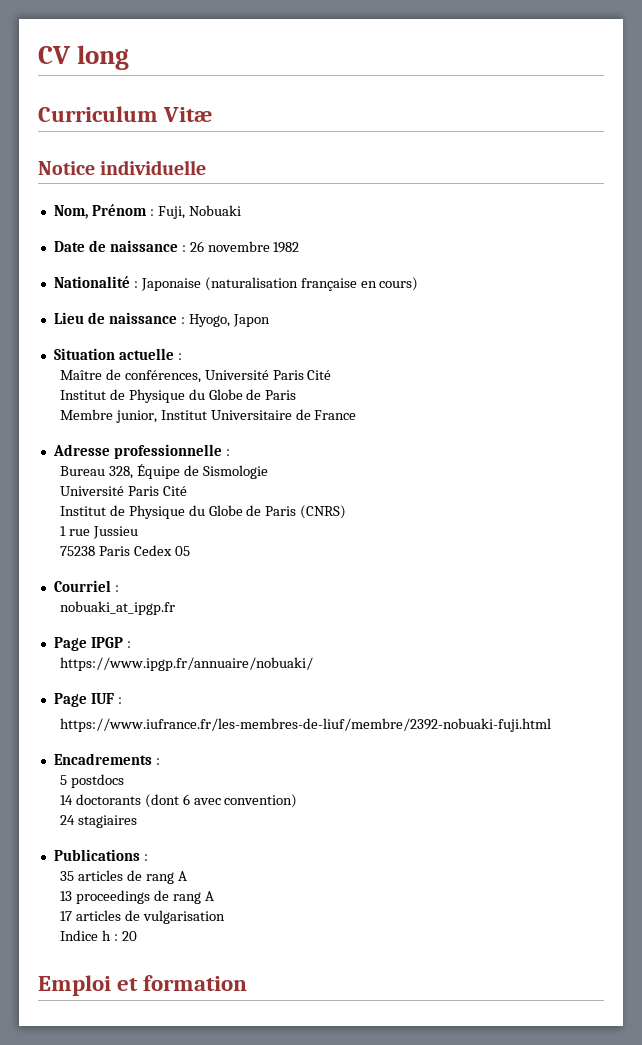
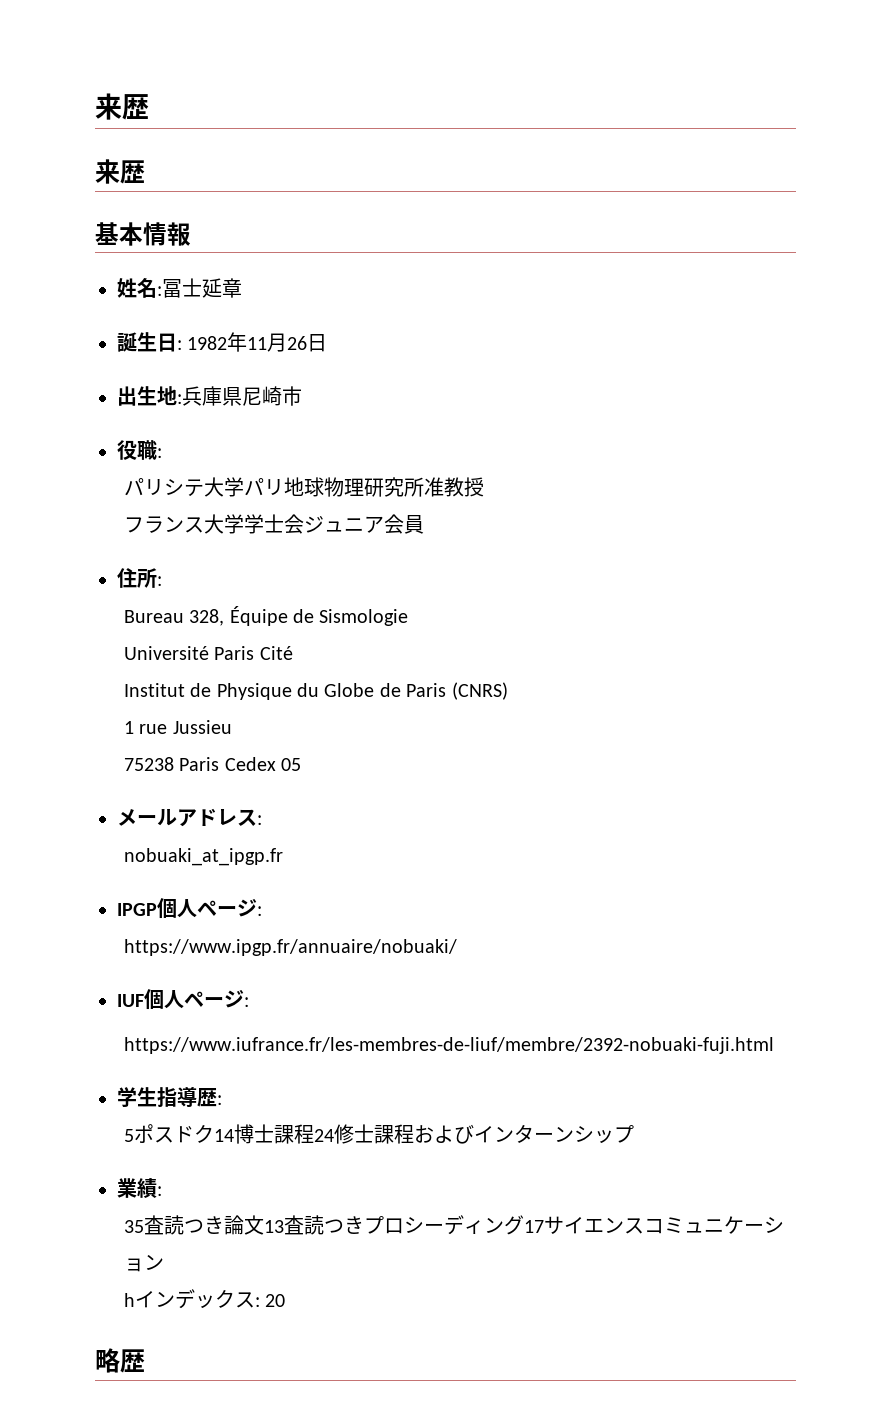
[38,45,130,70] [38,106,213,122] [38,160,207,175] [53,204,241,219] [53,240,300,253] [53,276,419,291] [53,312,270,327] [53,348,182,360] [59,369,332,383] [59,389,297,403] [59,409,357,423] [52,444,222,459] CV long // Curriculum Vitæ // Notice individuelle // Nom, Prénom : Fuji, Nobuaki // Date de naissance : 26 novembre 1982 // Nationalité : Japonaise (naturalisation française en cours) // Lieu de naissance : Hyogo, Japon // Situation actuelle : // Maître de conférences, Université Paris Cité // Institut de Physique du Globe de Paris // Membre junior, Institut Universitaire de France // Adresse professionnelle -> [95,93,149,120] [95,159,145,184] [95,222,191,246] [117,278,242,298] [117,332,328,352] [117,386,302,406] [117,440,162,460] [123,477,484,497] [123,514,424,534] [117,568,157,588] 来歴 // 来歴 // 基本情報 // 姓名:冨士延章 // 誕生日: 1982年11月26日 // 出生地:兵庫県尼崎市 // 役職: // パリシテ大学パリ地球物理研究所准教授 // フランス大学学士会ジュニア会員 // 住所
[53,580,111,592] Courriel -> [117,808,257,827] メールアドレス
[53,637,123,651] Page IPGP -> [117,898,257,919] IPGP個人ページ
[53,693,114,707] Page IUF -> [117,989,244,1010] IUF個人ページ
[53,753,152,765] Encadrements -> [117,1086,217,1107] 学生指導歴
[70,774,124,788] [59,794,298,808] [59,815,137,828] [53,849,148,861] [59,870,187,884] [59,890,214,904] [59,910,225,924] [59,930,111,941] postdocs // 14 doctorants (dont 6 avec convention) // 24 stagiaires // Publications : // 35 articles de rang A // 13 proceedings de rang A // 17 articles de vulgarisation // Indice h -> [133,1124,634,1144] [117,1178,162,1198] [123,1215,784,1235] [123,1254,164,1272] [123,1289,255,1309] ポスドク14博士課程24修士課程およびインターンシップ // 業績: // 35査読つき論文13査読つきプロシーディング17サイエンスコミュニケーション // hインデックス
[38,975,248,996] Emploi et formation -> [95,1348,145,1373] 略歴

